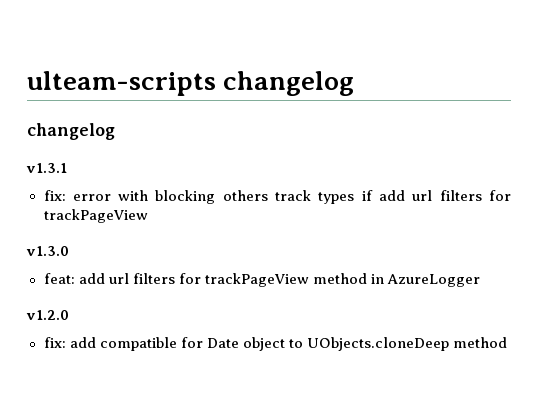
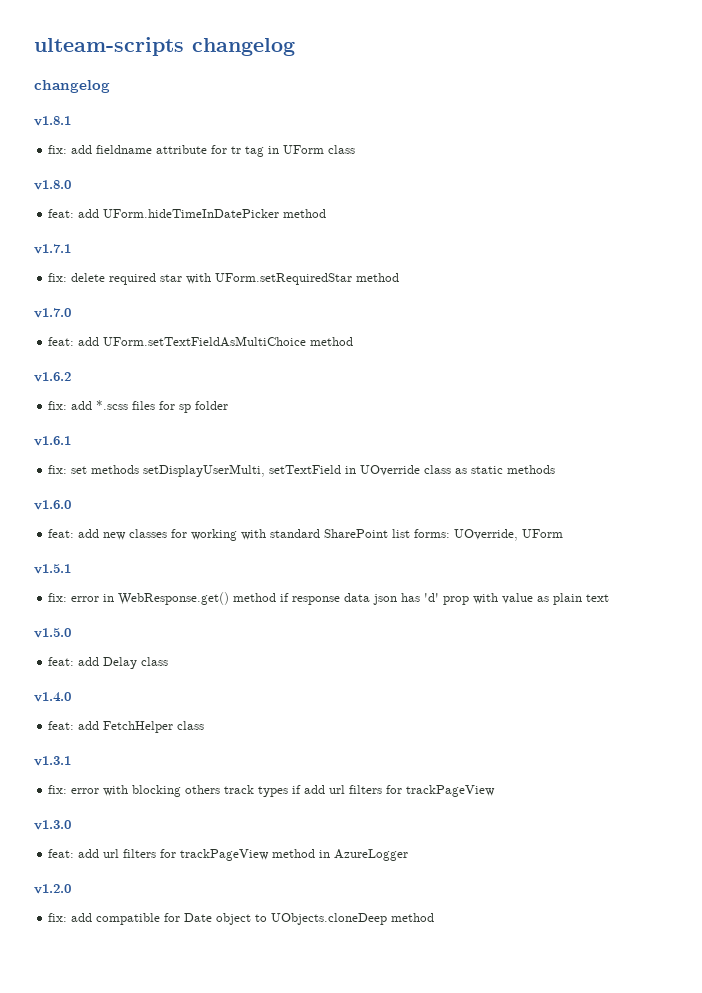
(115, 131) none -> [34,116,71,126] [48,145,356,157] [34,180,71,190] [48,209,327,218] [34,244,71,254] [48,273,400,285] [34,308,71,318] [48,336,354,347] [34,372,71,382] [48,400,229,413] [34,436,71,446] [48,464,556,477] [34,500,71,510] [48,529,564,541] [34,564,71,574] [48,592,610,605] [34,628,71,638] [48,657,169,669] [34,692,71,702] [48,721,205,733] // v1.8.1 // fix: add fieldname attribute for tr tag in UForm class // v1.8.0 // feat: add UForm.hideTimeInDatePicker method // v1.7.1 // fix: delete required star with UForm.setRequiredStar method // v1.7.0 // feat: add UForm.setTextFieldAsMultiChoice method // v1.6.2 // fix: add *.scss files for sp folder // v1.6.1 // fix: set methods setDisplayUserMulti, setTextField in UOverride class as static methods // v1.6.0 // feat: add new classes for working with standard SharePoint list forms: UOverride, UForm // v1.5.1 // fix: error in WebResponse.get() method if response data json has 'd' prop with value as plain text // v1.5.0 // feat: add Delay class // v1.4.0 // feat: add FetchHelper class

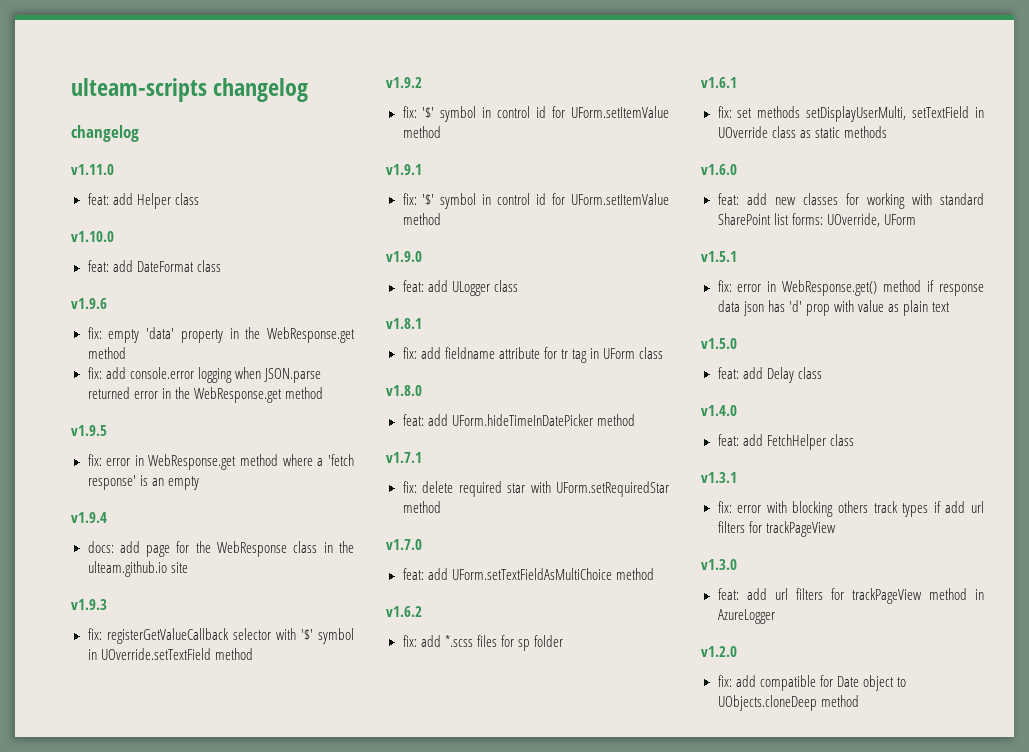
(110, 86) none -> [71,164,114,175] [87,193,199,209] [71,231,114,242] [87,260,221,272] [71,298,107,309] [87,327,355,343] [87,347,126,359] [87,367,321,383] [87,387,323,403] [71,425,107,436] [87,454,354,470] [87,475,199,490] [71,512,107,523] [87,541,354,557] [87,561,188,577] [71,599,107,610] [87,628,354,644] [87,648,253,660] [386,77,422,88] [402,106,669,122] [402,126,441,138] [386,164,422,175] [402,193,669,209] [402,213,441,225] [386,251,422,262] [402,280,518,296] // v1.11.0 // feat: add Helper class // v1.10.0 // feat: add DateFormat class // v1.9.6 // fix: empty 'data' property in the WebResponse.get method // fix: add console.error logging when JSON.parse returned error in the WebResponse.get method // v1.9.5 // fix: error in WebResponse.get method where a 'fetch response' is an empty // v1.9.4 // docs: add page for the WebResponse class in the ulteam.github.io site // v1.9.3 // fix: registerGetValueCallback selector with '$' symbol in UOverride.setTextField method // v1.9.2 // fix: '$' symbol in control id for UForm.setItemValue method // v1.9.1 // fix: '$' symbol in control id for UForm.setItemValue method // v1.9.0 // feat: add ULogger class

